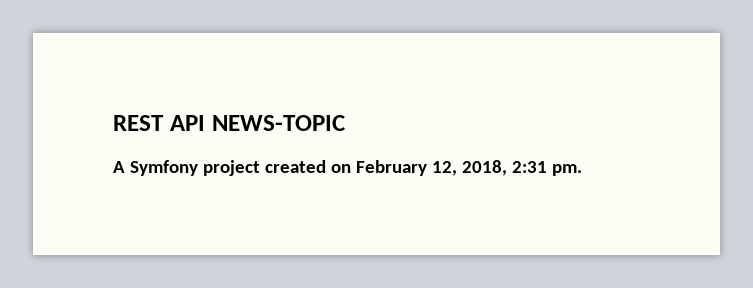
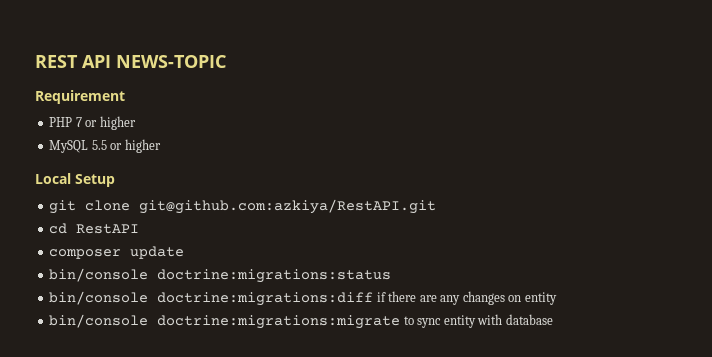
[113,160,582,176] A Symfony project created on February 12, 2018, 2:31 pm. -> [35,90,125,104] [49,116,136,130] [49,139,161,153] [35,173,115,187] [49,199,437,214] [49,223,140,234] [49,246,185,259] [49,268,392,283] [49,291,557,306] [49,314,553,329] Requirement // PHP 7 or higher // MySQL 5.5 or higher // Local Setup // git clone git@github.com:azkiya/RestAPI.git // cd RestAPI // composer update // bin/console doctrine:migrations:status // bin/console doctrine:migrations:diff if there are any changes on entity // bin/console doctrine:migrations:migrate to sync entity with database

